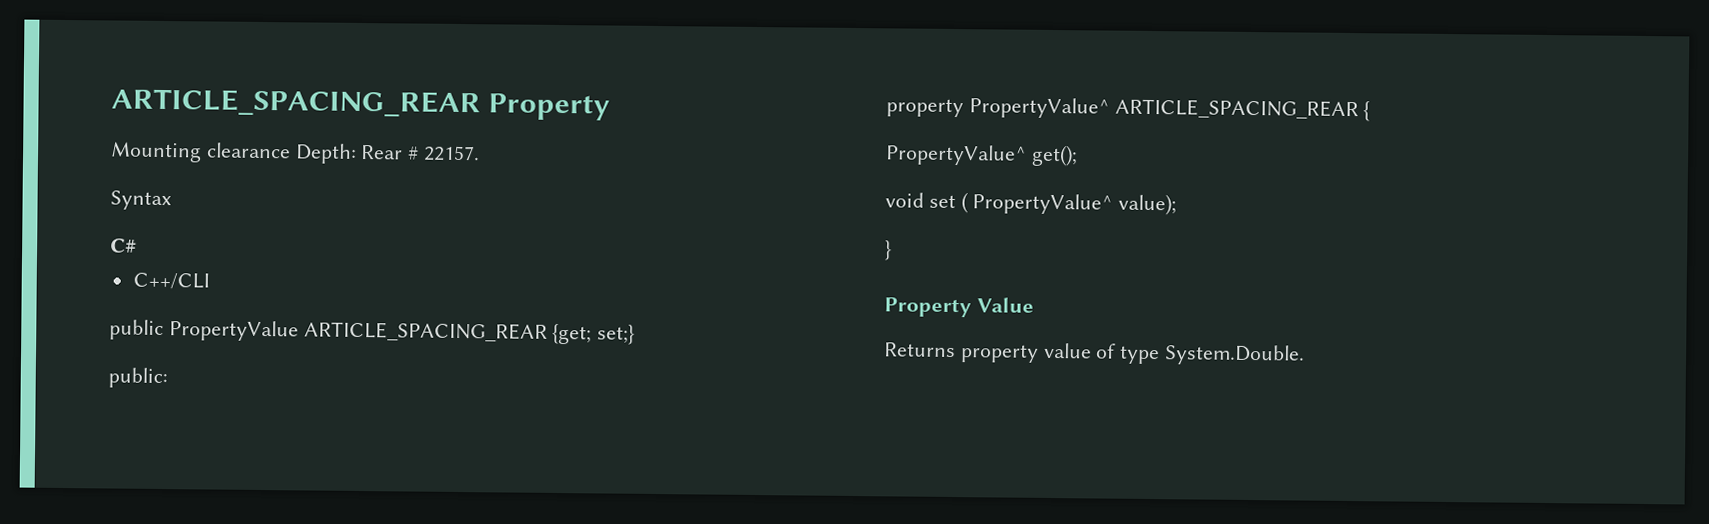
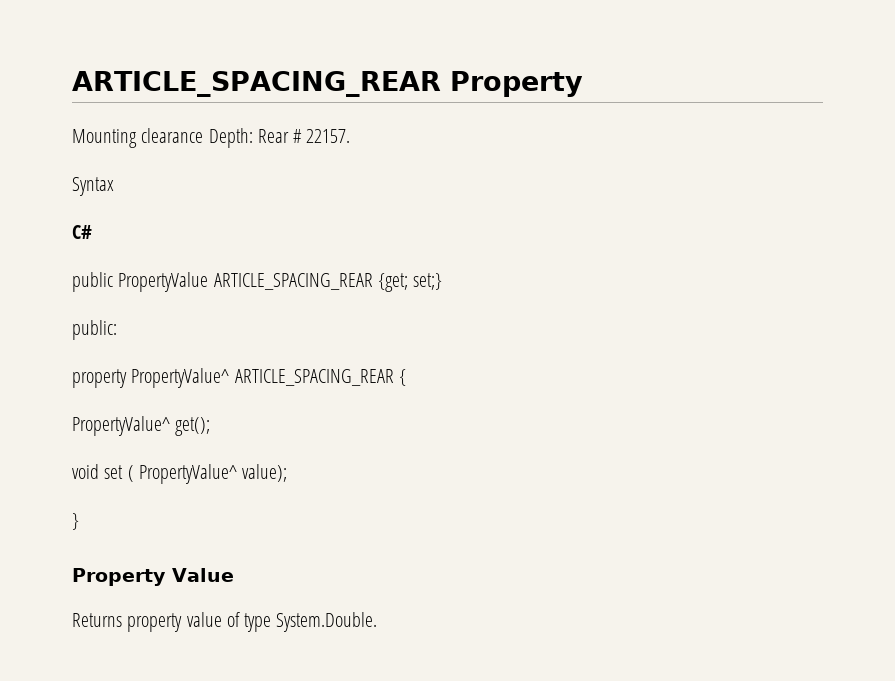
[132,272,210,290] // C++/CLI -> (92, 232) none

